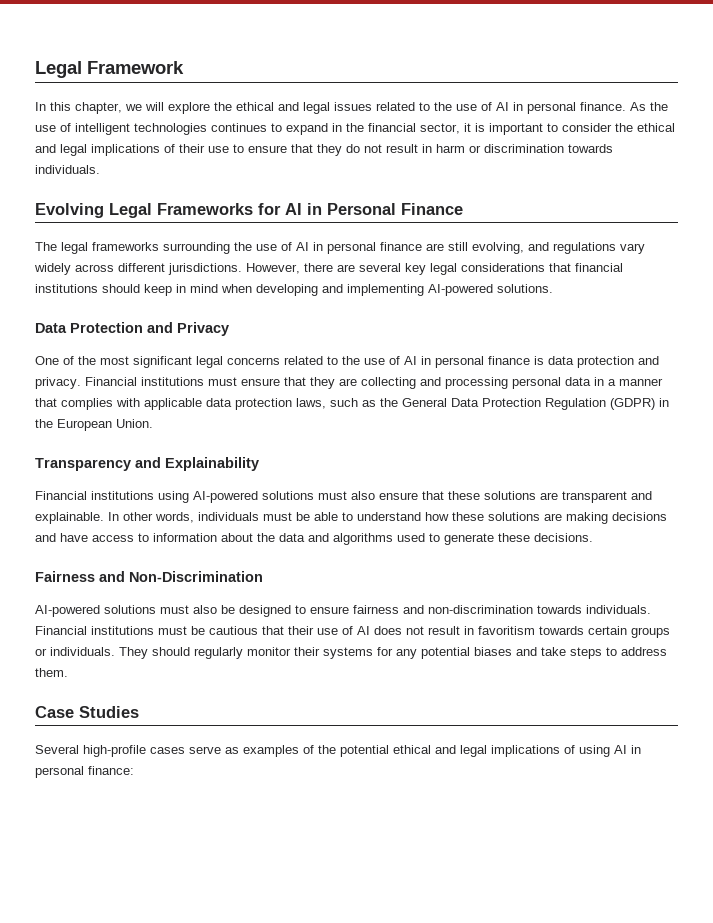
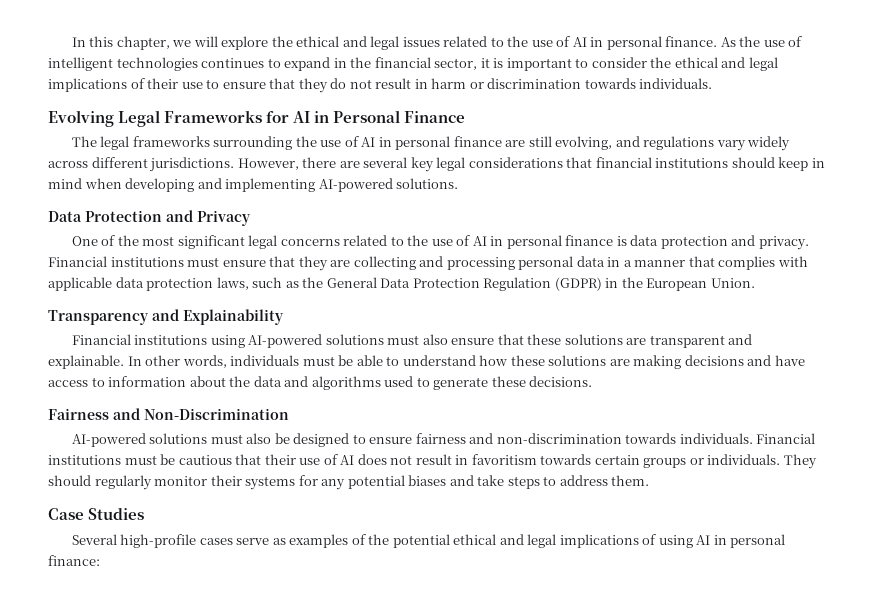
[35,61,184,78] Legal Framework // -> (71, 42) none

